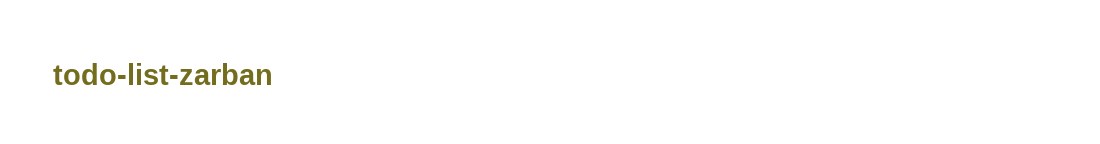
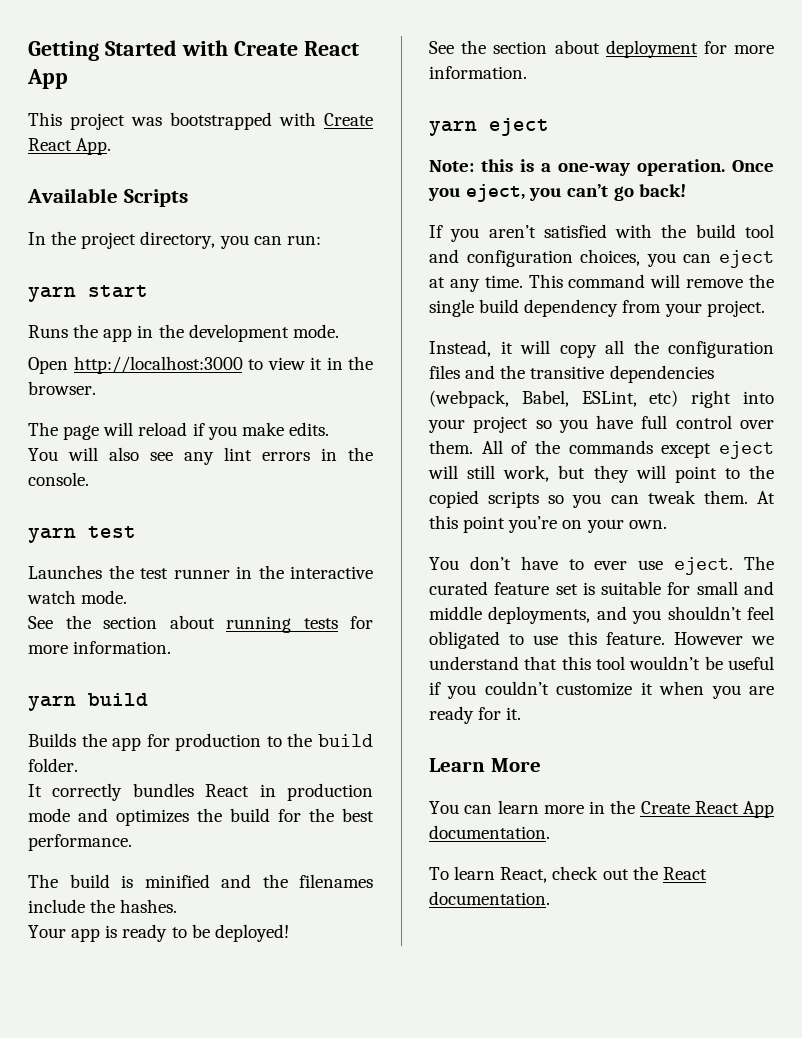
[53,63,273,85] todo-list-zarban -> [28,40,359,61] [27,69,68,89] [28,112,373,130] [28,138,112,155] [27,188,188,207] [28,231,321,249] [28,285,148,302] [28,324,339,342] [28,356,373,374] [28,381,96,395] [28,422,329,440] [28,447,373,465] [28,472,89,486] [28,526,136,543] [28,565,373,579] [27,590,128,604] [28,615,373,633] [28,641,172,654] [28,693,148,711] [28,733,373,751] [28,758,78,772] [28,783,373,801] [28,808,374,826] [28,834,132,851] [28,874,373,888] [28,899,178,913] [28,924,289,942] [429,40,774,58] [429,66,527,79] [429,118,549,136] [429,159,774,176] [428,184,686,202] [429,224,774,242] [429,249,774,268] [429,274,774,292] [429,299,765,317] [429,340,774,358] [429,365,714,383] [429,390,774,408] [428,415,774,433] [429,440,774,459] [428,465,774,483] [429,490,775,508] [429,515,667,533] [429,556,774,575] [429,581,774,595] [429,606,774,624] [429,631,774,649] [429,656,774,670] [429,681,774,699] [429,706,522,724] [429,758,541,772] [429,800,774,818] [429,825,550,839] [429,866,707,883] [429,891,550,905] Getting Started with Create React App // This project was bootstrapped with Create React App. // Available Scripts // In the project directory, you can run: // yarn start // Runs the app in the development mode. // Open http://localhost:3000 to view it in the browser. // The page will reload if you make edits. // You will also see any lint errors in the console. // yarn test // Launches the test runner in the interactive watch mode. // See the section about running tests for more information. // yarn build // Builds the app for production to the build folder. // It correctly bundles React in production mode and optimizes the build for the best performance. // The build is minified and the filenames include the hashes. // Your app is ready to be deployed! // See the section about deployment for more information. // yarn eject // Note: this is a one-way operation. Once you eject, you can’t go back! // If you aren’t satisfied with the build tool and configuration choices, you can eject at any time. This command will remove the single build dependency from your project. // Instead, it will copy all the configuration files and the transitive dependencies (webpack, Babel, ESLint, etc) right into your project so you have full control over them. All of the commands except eject will still work, but they will point to the copied scripts so you can tweak them. At this point you’re on your own. // You don’t have to ever use eject. The curated feature set is suitable for small and middle deployments, and you shouldn’t feel obligated to use this feature. However we understand that this tool wouldn’t be useful if you couldn’t customize it when you are ready for it. // Learn More // You can learn more in the Create React App documentation. // To learn React, check out the React documentation.

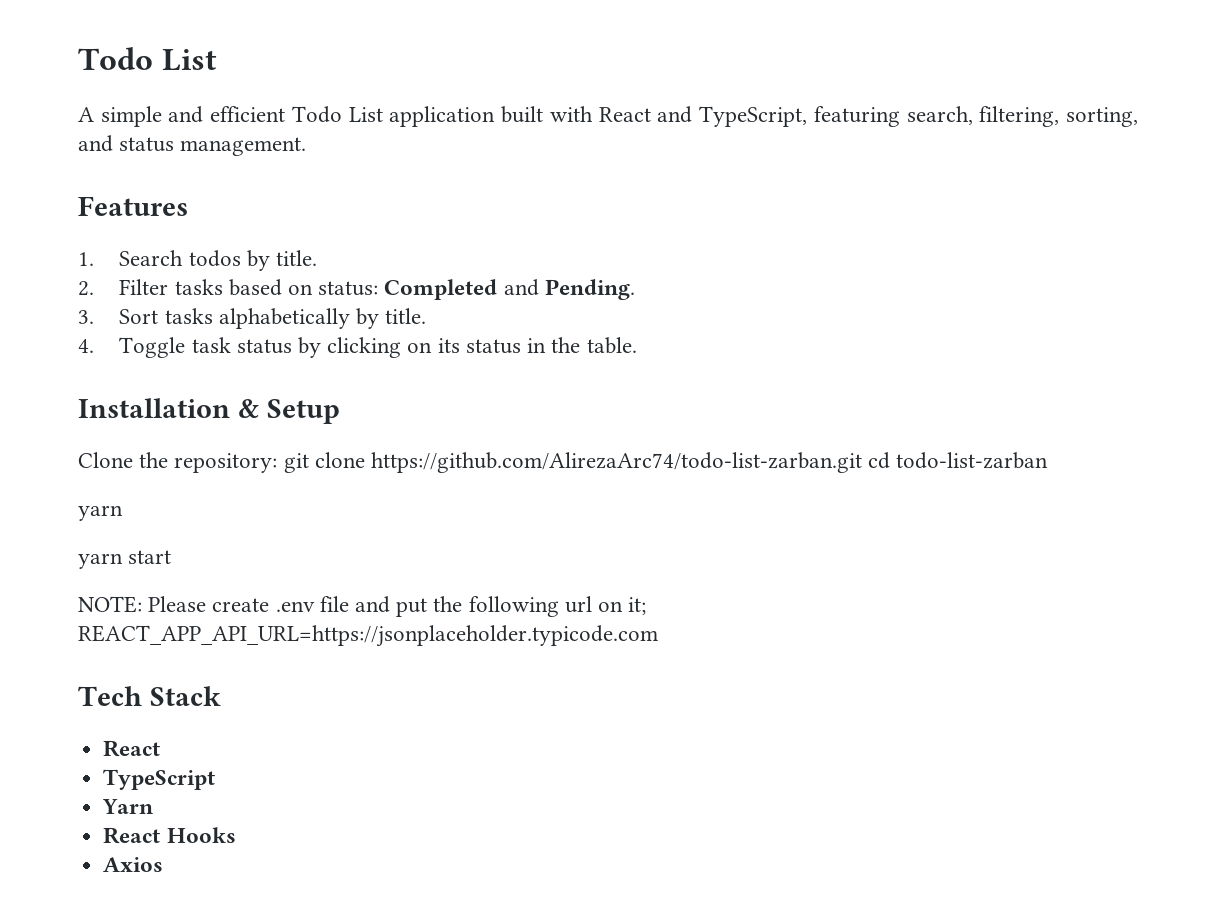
[28,40,359,61] [27,69,68,89] [28,112,373,130] [28,138,112,155] [27,188,188,207] [28,231,321,249] [28,285,148,302] [28,324,339,342] [28,356,373,374] [28,381,96,395] [28,422,329,440] [28,447,373,465] [28,472,89,486] [28,526,136,543] [28,565,373,579] [27,590,128,604] [28,615,373,633] [28,641,172,654] [28,693,148,711] [28,733,373,751] [28,758,78,772] [28,783,373,801] [28,808,374,826] [28,834,132,851] [28,874,373,888] [28,899,178,913] [28,924,289,942] [429,40,774,58] [429,66,527,79] [429,118,549,136] [429,159,774,176] [428,184,686,202] [429,224,774,242] [429,249,774,268] [429,274,774,292] [429,299,765,317] [429,340,774,358] [429,365,714,383] [429,390,774,408] [428,415,774,433] [429,440,774,459] [428,465,774,483] [429,490,775,508] [429,515,667,533] [429,556,774,575] [429,581,774,595] [429,606,774,624] [429,631,774,649] [429,656,774,670] [429,681,774,699] [429,706,522,724] [429,758,541,772] [429,800,774,818] [429,825,550,839] [429,866,707,883] [429,891,550,905] Getting Started with Create React App // This project was bootstrapped with Create React App. // Available Scripts // In the project directory, you can run: // yarn start // Runs the app in the development mode. // Open http://localhost:3000 to view it in the browser. // The page will reload if you make edits. // You will also see any lint errors in the console. // yarn test // Launches the test runner in the interactive watch mode. // See the section about running tests for more information. // yarn build // Builds the app for production to the build folder. // It correctly bundles React in production mode and optimizes the build for the best performance. // The build is minified and the filenames include the hashes. // Your app is ready to be deployed! // See the section about deployment for more information. // yarn eject // Note: this is a one-way operation. Once you eject, you can’t go back! // If you aren’t satisfied with the build tool and configuration choices, you can eject at any time. This command will remove the single build dependency from your project. // Instead, it will copy all the configuration files and the transitive dependencies (webpack, Babel, ESLint, etc) right into your project so you have full control over them. All of the commands except eject will still work, but they will point to the copied scripts so you can tweak them. At this point you’re on your own. // You don’t have to ever use eject. The curated feature set is suitable for small and middle deployments, and you shouldn’t feel obligated to use this feature. However we understand that this tool wouldn’t be useful if you couldn’t customize it when you are ready for it. // Learn More // You can learn more in the Create React App documentation. // To learn React, check out the React documentation. -> [78,47,217,71] [78,106,1138,127] [78,135,307,156] [78,196,188,216] [78,250,318,271] [78,279,635,300] [78,308,427,329] [78,337,637,358] [78,398,340,424] [78,452,1049,473] [78,505,123,521] [78,550,172,569] [78,596,647,617] [78,625,658,647] [78,686,221,706] [103,740,161,757] [103,769,216,790] [102,799,154,814] [103,827,236,844] [103,857,164,872] Todo List // A simple and efficient Todo List application built with React and TypeScript, featuring search, filtering, sorting, and status management. // Features // 1. Search todos by title. // 2. Filter tasks based on status: Completed and Pending. // 3. Sort tasks alphabetically by title. // 4. Toggle task status by clicking on its status in the table. // Installation & Setup // Clone the repository: git clone https://github.com/AlirezaArc74/todo-list-zarban.git cd todo-list-zarban // yarn // yarn start // NOTE: Please create .env file and put the following url on it; REACT_APP_API_URL=https://jsonplaceholder.typicode.com // Tech Stack // React // TypeScript // Yarn // React Hooks // Axios

